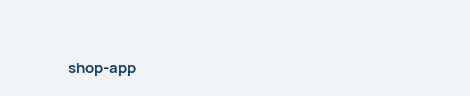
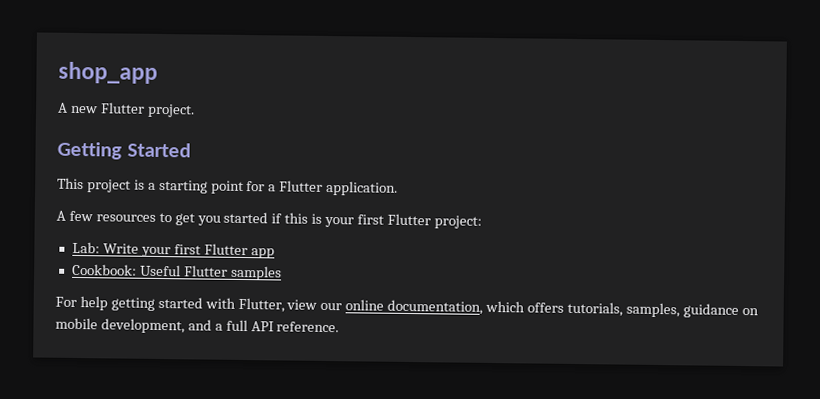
[68,63,136,76] shop-app -> [58,61,158,84] [58,102,195,118] [57,141,191,160] [57,177,399,196] [56,210,482,229] [71,241,275,259] [71,263,282,281] [55,296,759,318] [55,317,340,334] shop_app // A new Flutter project. // Getting Started // This project is a starting point for a Flutter application. // A few resources to get you started if this is your first Flutter project: // Lab: Write your first Flutter app // Cookbook: Useful Flutter samples // For help getting started with Flutter, view our online documentation, which offers tutorials, samples, guidance on mobile development, and a full API reference.

